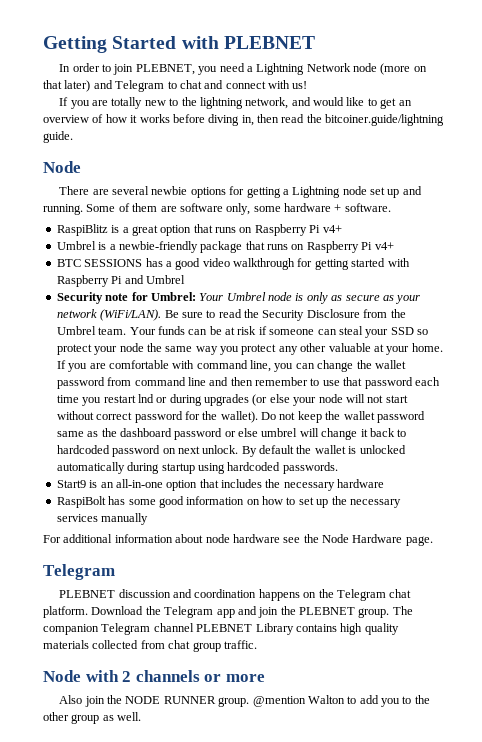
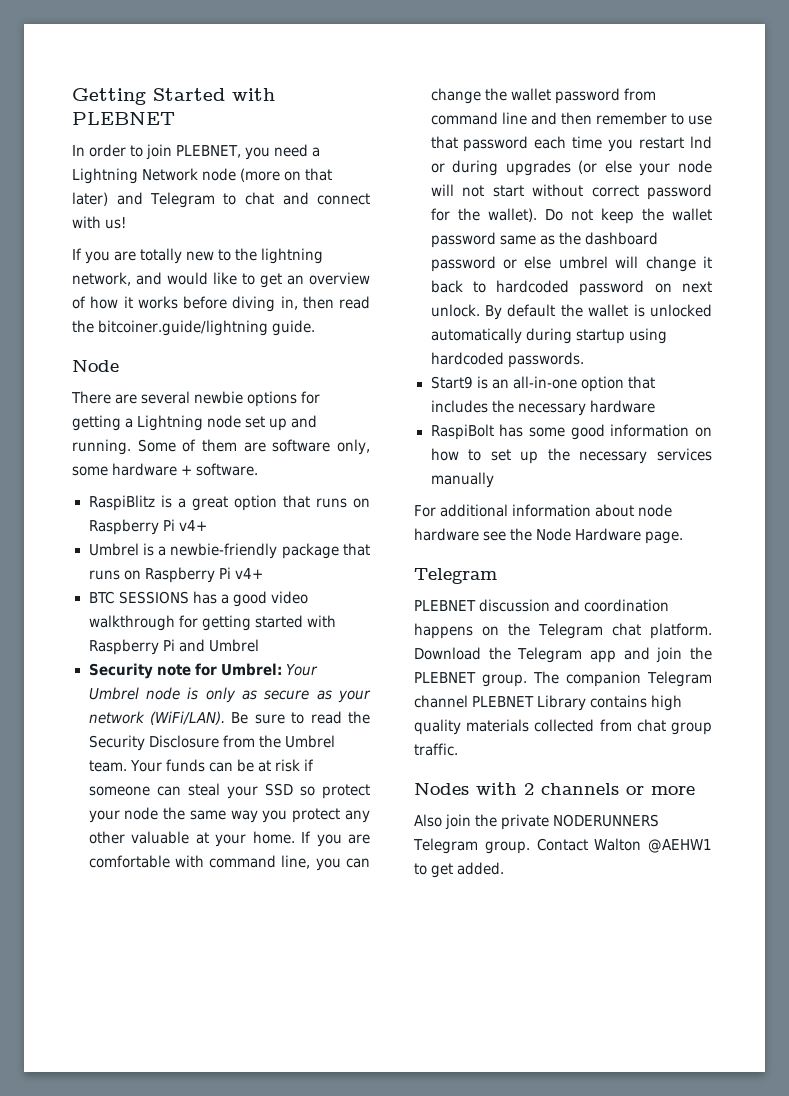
[43,670,81,682] Node -> [414,782,469,795] Nodes
[125,695,430,707] [43,712,142,724] NODE RUNNER group. @mention Walton to add you to the other group as well. -> [501,814,660,830] [413,838,712,854] [414,862,505,878] private NODERUNNERS Telegram group. Contact Walton @AEHW1 to get added.

